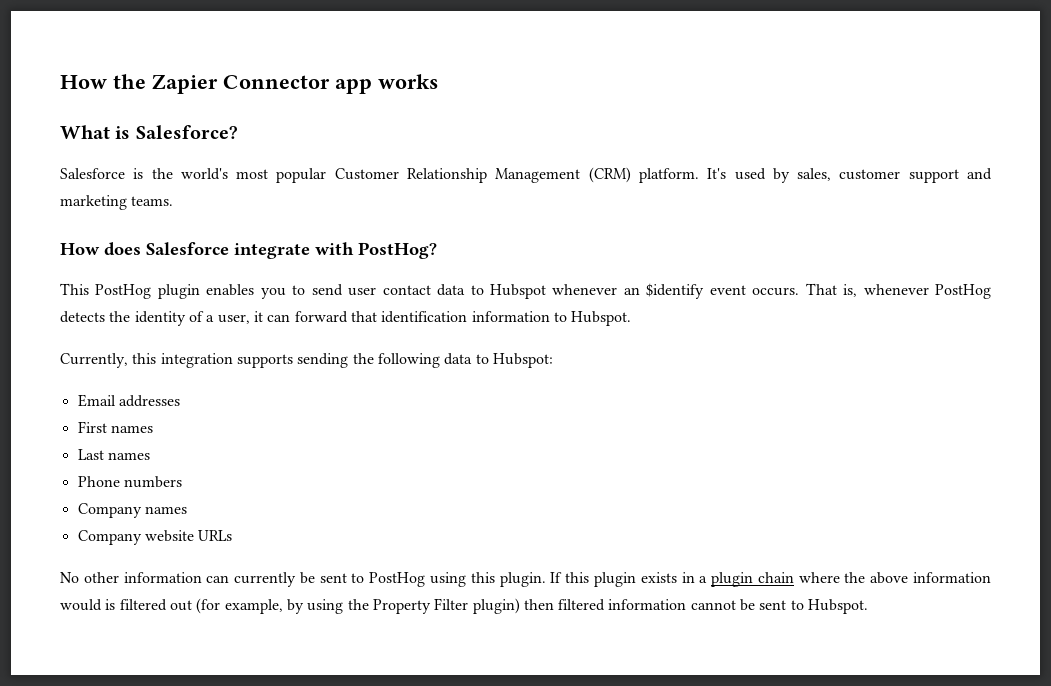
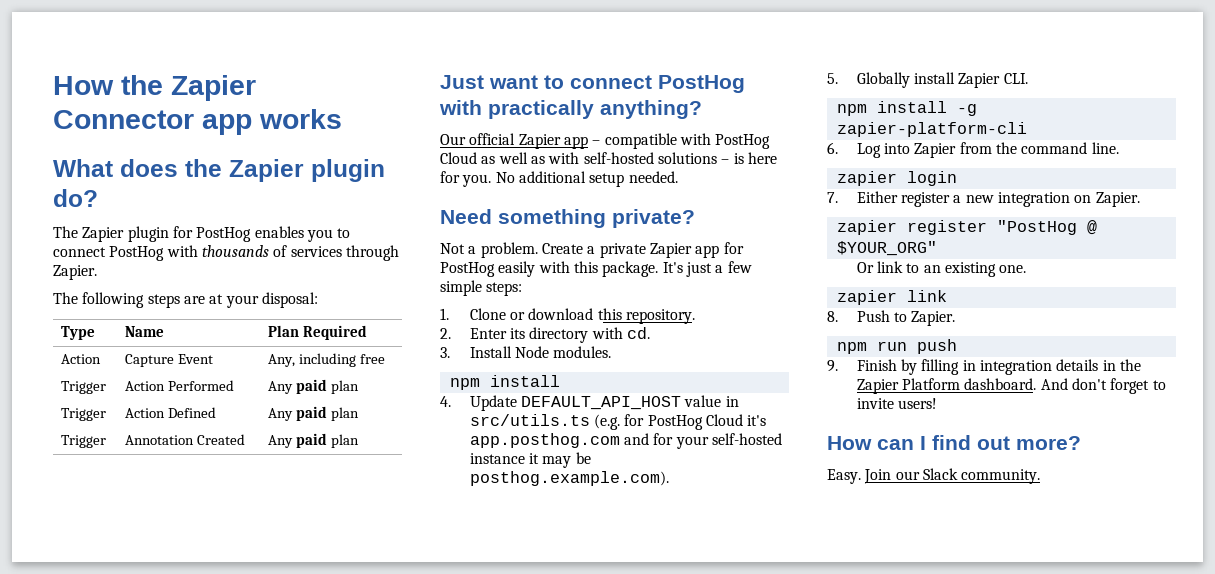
[115,125,238,139] [60,167,992,183] [60,195,174,210] [60,242,437,259] [60,283,992,299] [60,311,632,326] [60,353,553,368] [77,394,180,407] [77,421,153,433] [77,449,150,460] [77,476,182,488] [77,503,187,518] [77,530,233,545] [60,572,991,587] [60,598,869,614] is Salesforce? // Salesforce is the world's most popular Customer Relationship Management (CRM) platform. It's used by sales, customer support and marketing teams. // How does Salesforce integrate with PostHog? // This PostHog plugin enables you to send user contact data to Hubspot whenever an $identify event occurs. That is, whenever PostHog detects the identity of a user, it can forward that identification information to Hubspot. // Currently, this integration supports sending the following data to Hubspot: // Email addresses // First names // Last names // Phone numbers // Company names // Company website URLs // No other information can currently be sent to PostHog using this plugin. If this plugin exists in a plugin chain where the above information would is filtered out (for example, by using the Property Filter plugin) then filtered information cannot be sent to Hubspot. -> [120,159,385,182] [53,189,98,207] [53,226,351,242] [53,245,399,261] [53,265,97,280] [53,292,318,308] [60,326,95,340] [124,326,164,337] [267,325,367,340] [60,354,101,364] [124,354,213,367] [267,353,385,367] [60,381,106,394] [124,380,234,391] [267,379,359,394] [60,408,106,421] [124,407,216,418] [267,406,359,421] [60,435,106,448] [124,434,245,445] [267,433,359,448] [440,75,745,93] [439,100,702,119] [440,133,771,149] [440,152,777,164] [440,171,678,187] [440,209,695,228] [440,242,744,258] [440,261,752,277] [440,280,523,296] [440,308,695,324] [440,327,650,343] [440,346,612,358] [449,375,560,390] [440,395,739,411] [469,414,767,430] [469,433,782,449] [469,452,591,468] [469,471,669,486] [827,72,1028,88] [836,101,977,116] [836,122,1027,137] [827,142,1119,158] [836,171,957,186] [827,191,1140,207] [836,220,1097,235] [836,241,937,256] [856,261,1027,277] [836,290,947,305] [827,310,956,326] [836,339,957,354] [827,359,1141,375] [856,378,1166,394] [856,398,937,409] [827,435,1081,450] [827,468,1041,484] does the Zapier plugin do? // The Zapier plugin for PostHog enables you to connect PostHog with thousands of services through Zapier. // The following steps are at your disposal: // Type | Name | Plan Required // Action | Capture Event | Any, including free // Trigger | Action Performed | Any paid plan // Trigger | Action Defined | Any paid plan // Trigger | Annotation Created | Any paid plan // Just want to connect PostHog with practically anything? // Our official Zapier app – compatible with PostHog Cloud as well as with self-hosted solutions – is here for you. No additional setup needed. // Need something private? // Not a problem. Create a private Zapier app for PostHog easily with this package. It's just a few simple steps: // 1. Clone or download this repository. // 2. Enter its directory with cd. // 3. Install Node modules. // npm install // 4. Update DEFAULT_API_HOST value in src/utils.ts (e.g. for PostHog Cloud it's app.posthog.com and for your self-hosted instance it may be posthog.example.com). // 5. Globally install Zapier CLI. // npm install -g zapier-platform-cli // 6. Log into Zapier from the command line. // zapier login // 7. Either register a new integration on Zapier. // zapier register "PostHog @ $YOUR_ORG" // Or link to an existing one. // zapier link // 8. Push to Zapier. // npm run push // 9. Finish by filling in integration details in the Zapier Platform dashboard. And don't forget to invite users! // How can I find out more? // Easy. Join our Slack community.

